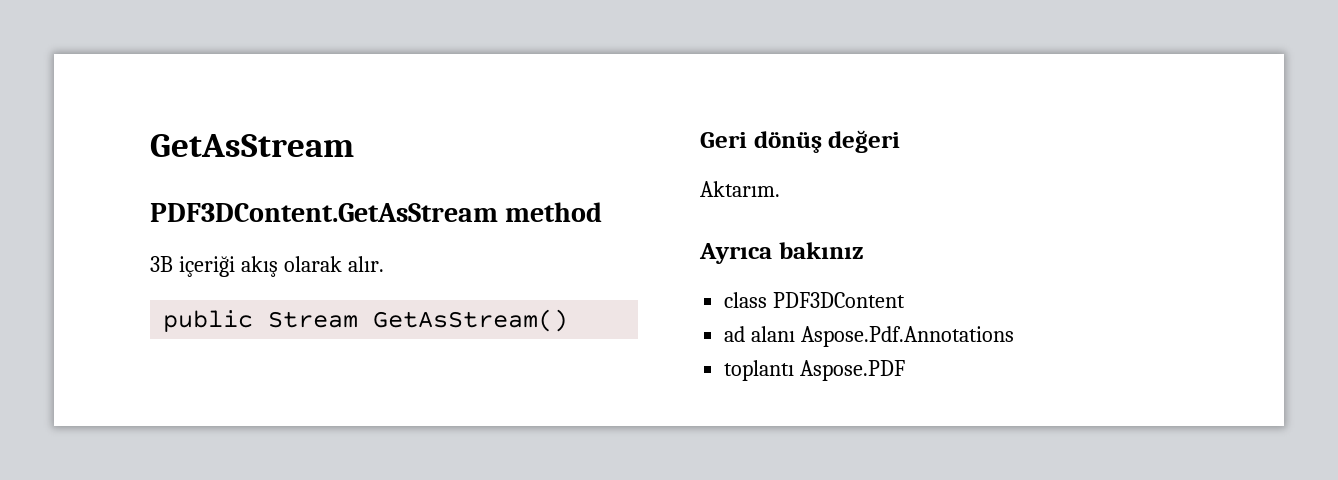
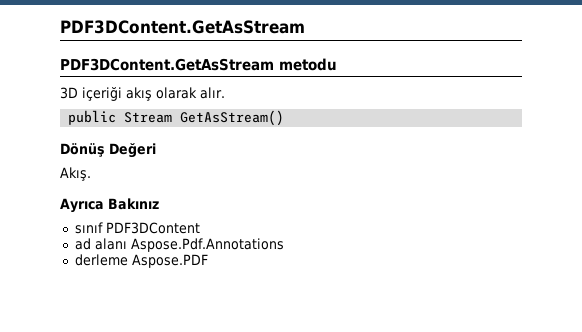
[150,134,354,157] [150,202,603,222] [150,256,173,272] GetAsStream // PDF3DContent.GetAsStream method // 3B -> [60,20,305,34] [60,58,337,71] [60,87,78,99] PDF3DContent.GetAsStream // PDF3DContent.GetAsStream metodu // 3D
[700,130,901,153] [700,181,780,197] Geri dönüş değeri // Aktarım. -> [60,143,156,158] [60,167,91,181] Dönüş Değeri // Akış.
[778,242,864,259] [724,292,768,308] bakınız // class -> [108,198,159,210] [74,222,103,234] Bakınız // sınıf
[724,360,795,381] toplantı -> [74,254,128,266] derleme

